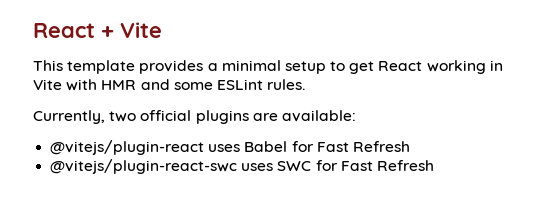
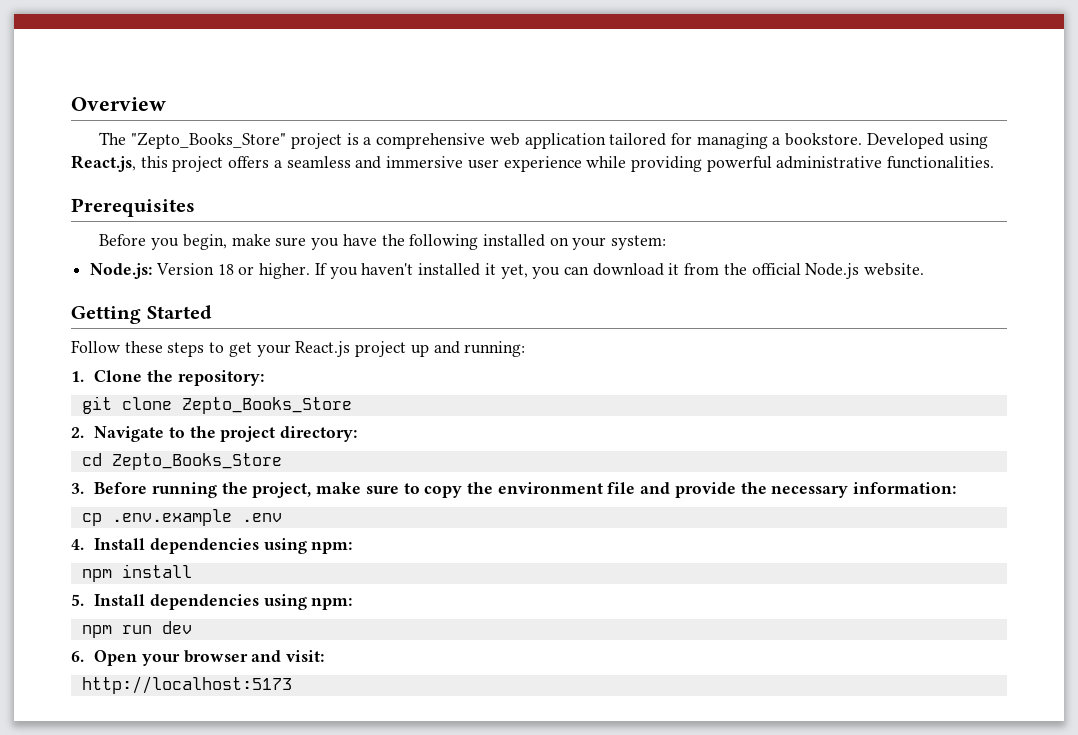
[33,22,162,38] [33,60,503,74] [33,79,306,91] [33,110,356,124] [50,140,410,155] [50,159,434,174] React + Vite // This template provides a minimal setup to get React working in Vite with HMR and some ESLint rules. // Currently, two official plugins are available: // @vitejs/plugin-react uses Babel for Fast Refresh // @vitejs/plugin-react-swc uses SWC for Fast Refresh -> [71,97,166,111] [99,132,988,149] [71,155,995,172] [71,198,195,217] [99,234,667,250] [90,263,925,279] [71,305,212,324] [71,340,526,357] [71,370,264,386] [81,396,352,414] [71,426,358,442] [81,453,282,470] [71,482,957,498] [81,509,282,526] [71,538,353,554] [81,564,192,582] [71,594,353,610] [81,621,192,638] [71,650,325,666] [81,676,292,694] Overview // The "Zepto_Books_Store" project is a comprehensive web application tailored for managing a bookstore. Developed using React.js, this project offers a seamless and immersive user experience while providing powerful administrative functionalities. // Prerequisites // Before you begin, make sure you have the following installed on your system: // Node.js: Version 18 or higher. If you haven't installed it yet, you can download it from the official Node.js website. // Getting Started // Follow these steps to get your React.js project up and running: // 1. Clone the repository: // git clone Zepto_Books_Store // 2. Navigate to the project directory: // cd Zepto_Books_Store // 3. Before running the project, make sure to copy the environment file and provide the necessary information: // cp .env.example .env // 4. Install dependencies using npm: // npm install // 5. Install dependencies using npm: // npm run dev // 6. Open your browser and visit: // http://localhost:5173

